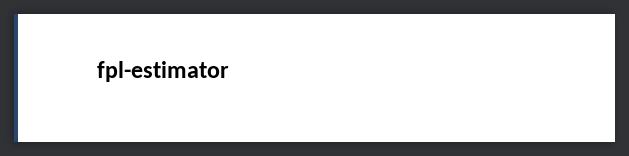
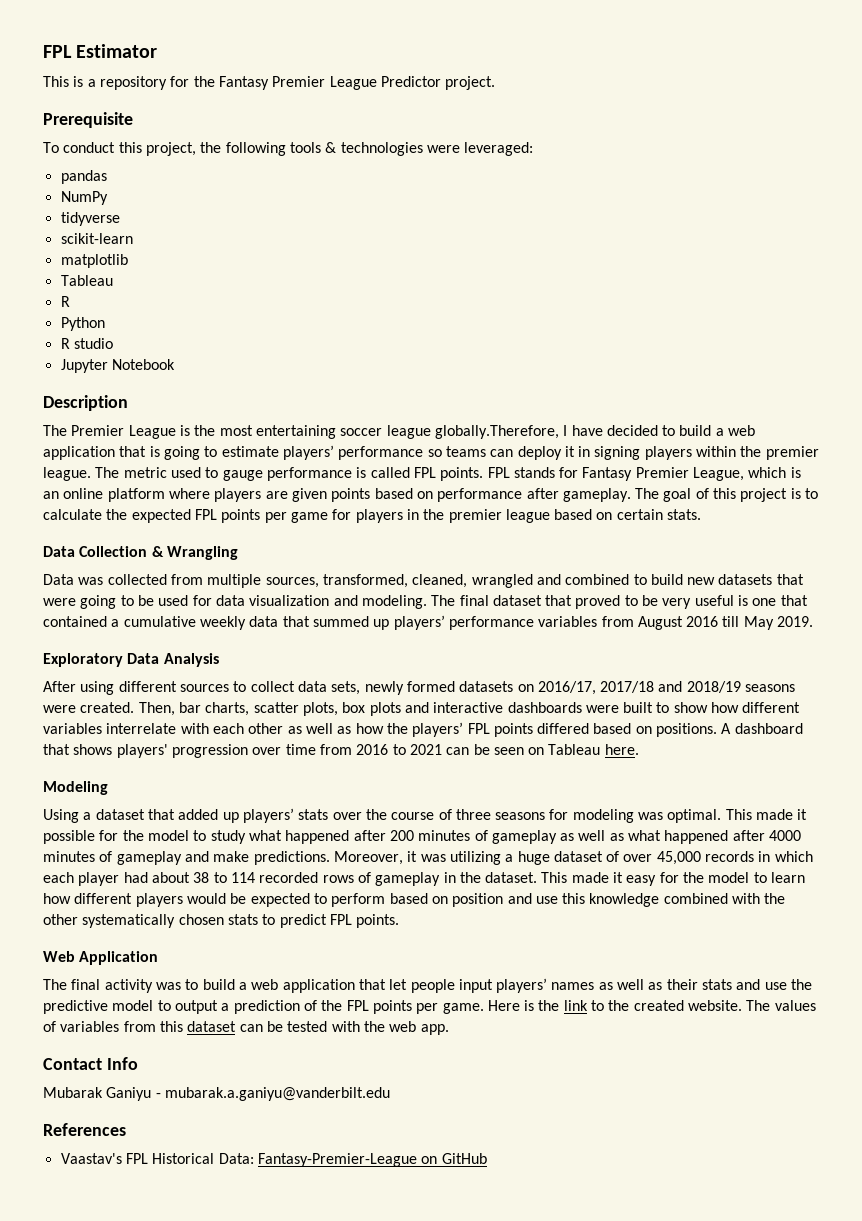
[97,61,229,82] fpl-estimator -> [43,44,158,58] [43,76,496,90] [43,112,133,128] [43,142,534,156] [60,170,107,184] [60,191,108,205] [60,212,120,226] [60,233,133,244] [60,254,128,268] [60,275,113,286] [60,296,70,307] [60,317,105,331] [60,338,113,349] [60,359,175,373] [43,395,128,411] [43,425,756,439] [43,445,819,460] [43,467,801,481] [43,488,819,502] [43,509,702,523] [43,546,238,560] [43,574,804,588] [43,595,808,609] [43,615,814,630] [43,653,219,667] [43,681,796,695] [43,702,801,716] [43,722,803,737] [43,744,639,758] [43,781,108,795] [43,808,808,823] [43,830,802,844] [43,851,813,865] [43,872,806,886] [43,893,786,907] [43,914,400,928] [43,951,159,965] [43,978,813,993] [43,1000,816,1014] [43,1021,449,1035] [43,1057,138,1070] [43,1087,390,1101] [43,1123,126,1136] [60,1153,487,1167] FPL Estimator // This is a repository for the Fantasy Premier League Predictor project. // Prerequisite // To conduct this project, the following tools & technologies were leveraged: // pandas // NumPy // tidyverse // scikit-learn // matplotlib // Tableau // R // Python // R studio // Jupyter Notebook // Description // The Premier League is the most entertaining soccer league globally.Therefore, I have decided to build a web application that is going to estimate players’ performance so teams can deploy it in signing players within the premier league. The metric used to gauge performance is called FPL points. FPL stands for Fantasy Premier League, which is an online platform where players are given points based on performance after gameplay. The goal of this project is to calculate the expected FPL points per game for players in the premier league based on certain stats. // Data Collection & Wrangling // Data was collected from multiple sources, transformed, cleaned, wrangled and combined to build new datasets that were going to be used for data visualization and modeling. The final dataset that proved to be very useful is one that contained a cumulative weekly data that summed up players’ performance variables from August 2016 till May 2019. // Exploratory Data Analysis // After using different sources to collect data sets, newly formed datasets on 2016/17, 2017/18 and 2018/19 seasons were created. Then, bar charts, scatter plots, box plots and interactive dashboards were built to show how different variables interrelate with each other as well as how the players’ FPL points differed based on positions. A dashboard that shows players' progression over time from 2016 to 2021 can be seen on Tableau here. // Modeling // Using a dataset that added up players’ stats over the course of three seasons for modeling was optimal. This made it possible for the model to study what happened after 200 minutes of gameplay as well as what happened after 4000 minutes of gameplay and make predictions. Moreover, it was utilizing a huge dataset of over 45,000 records in which each player had about 38 to 114 recorded rows of gameplay in the dataset. This made it easy for the model to learn how different players would be expected to perform based on position and use this knowledge combined with the other systematically chosen stats to predict FPL points. // Web Application // The final activity was to build a web application that let people input players’ names as well as their stats and use the predictive model to output a prediction of the FPL points per game. Here is the link to the created website. The values of variables from this dataset can be tested with the web app. // Contact Info // Mubarak Ganiyu - mubarak.a.ganiyu@vanderbilt.edu // References // Vaastav's FPL Historical Data: Fantasy-Premier-League on GitHub

